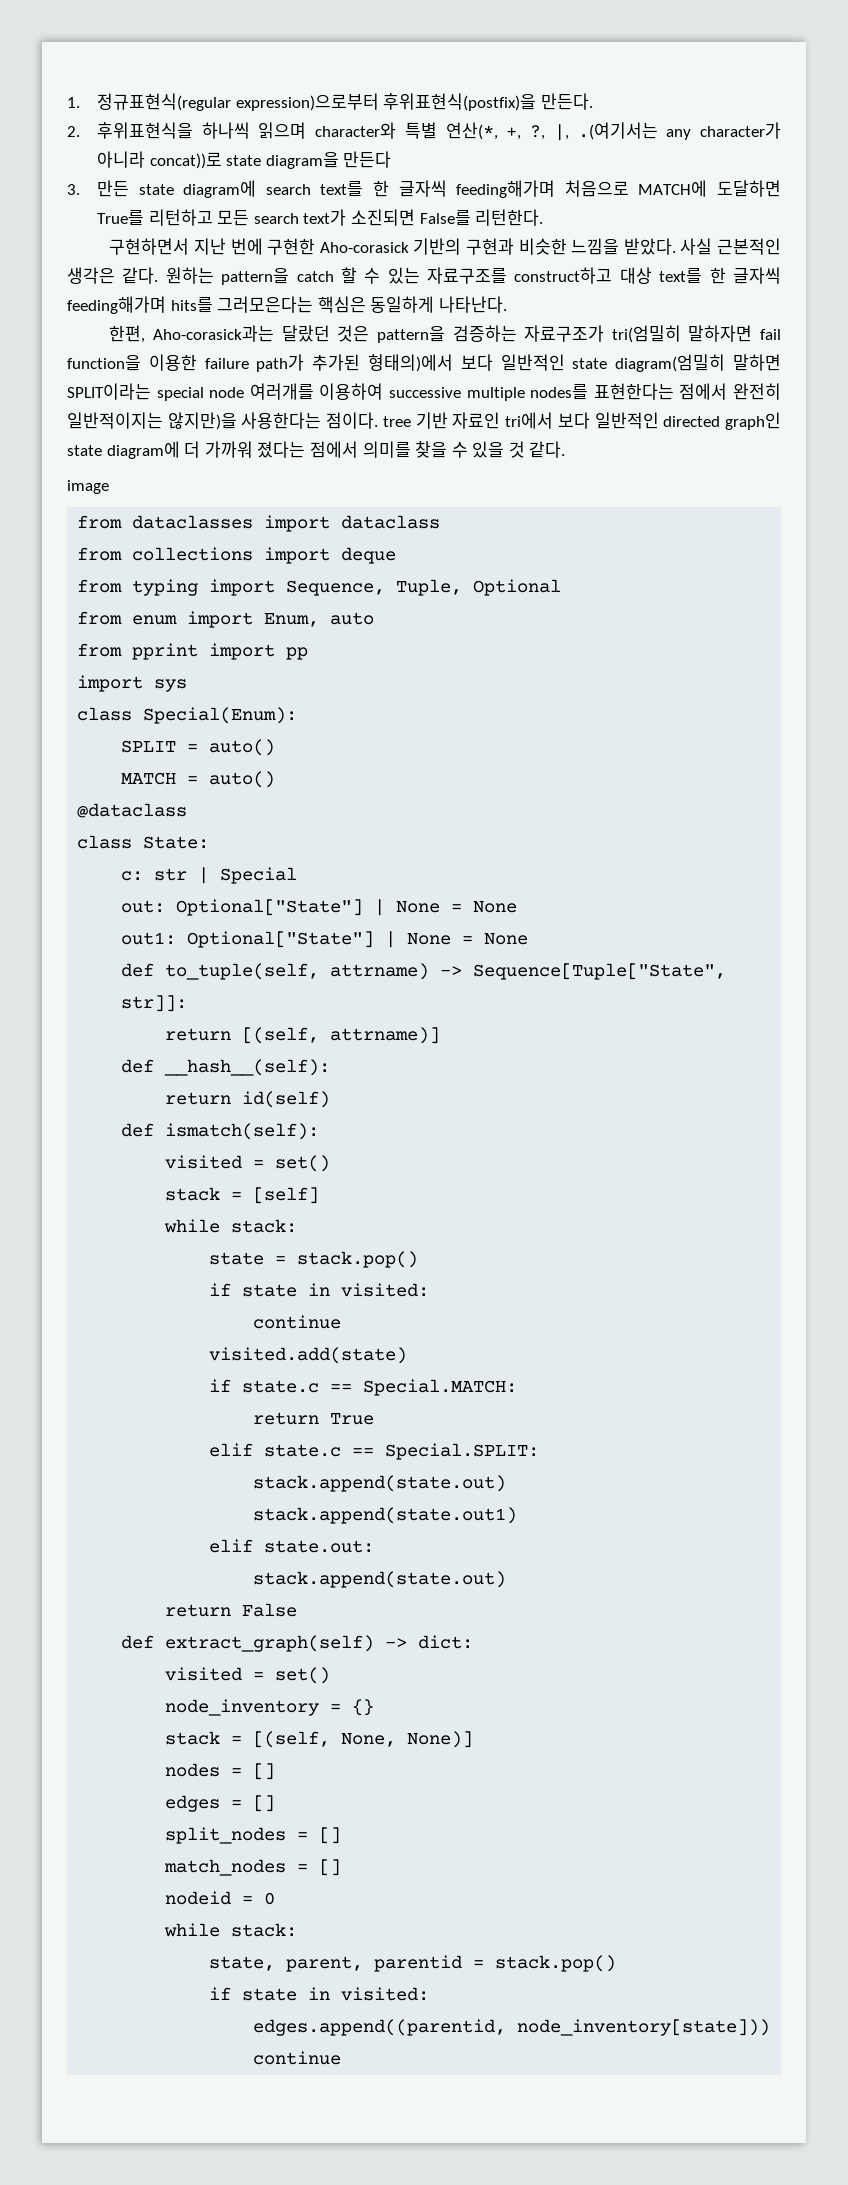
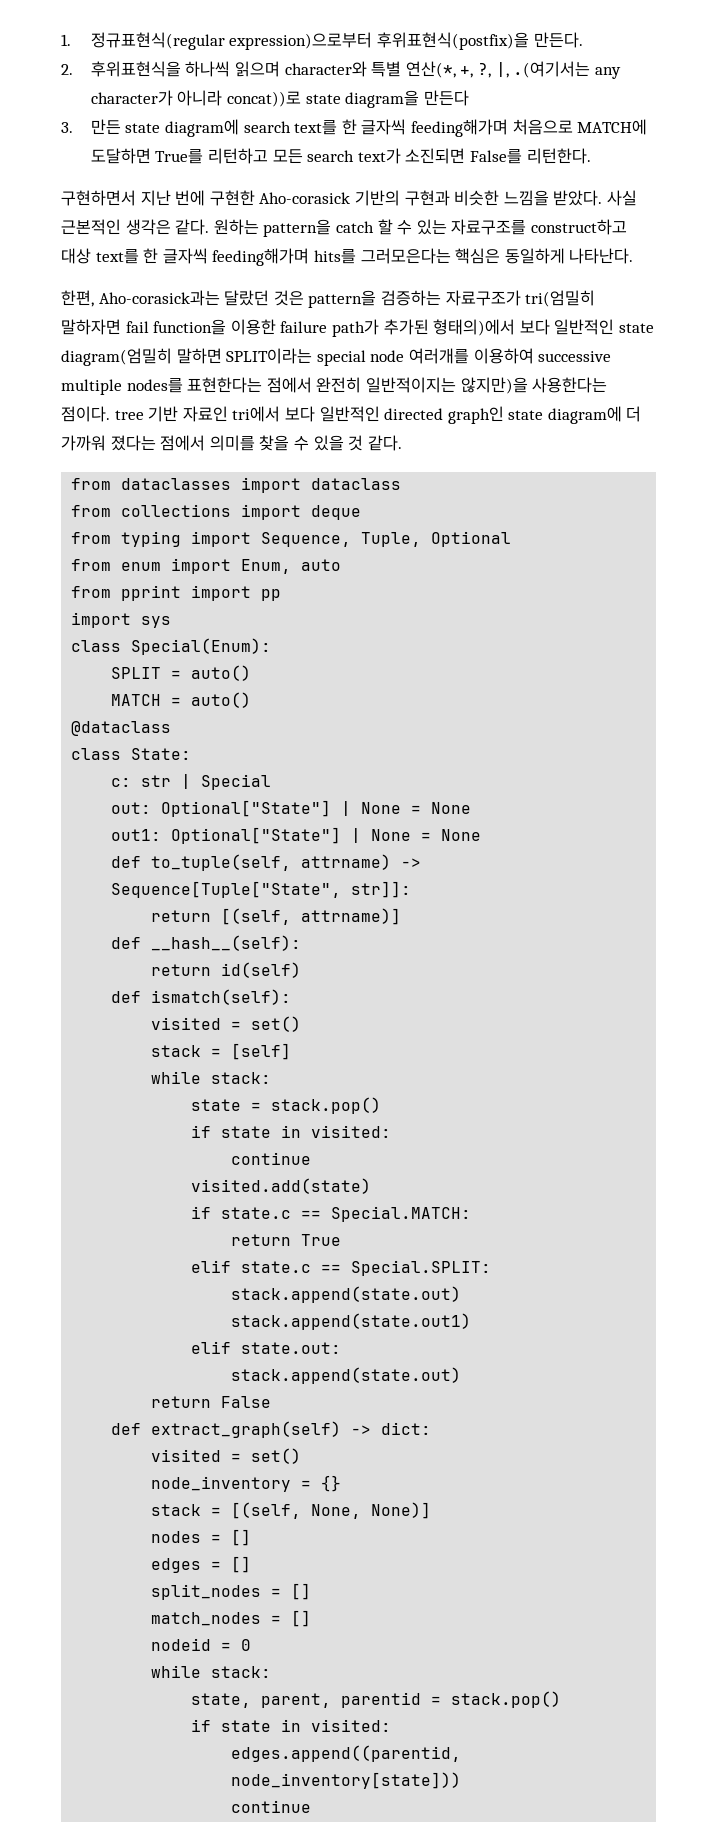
[67,480,109,494] // image -> (402, 443) none

